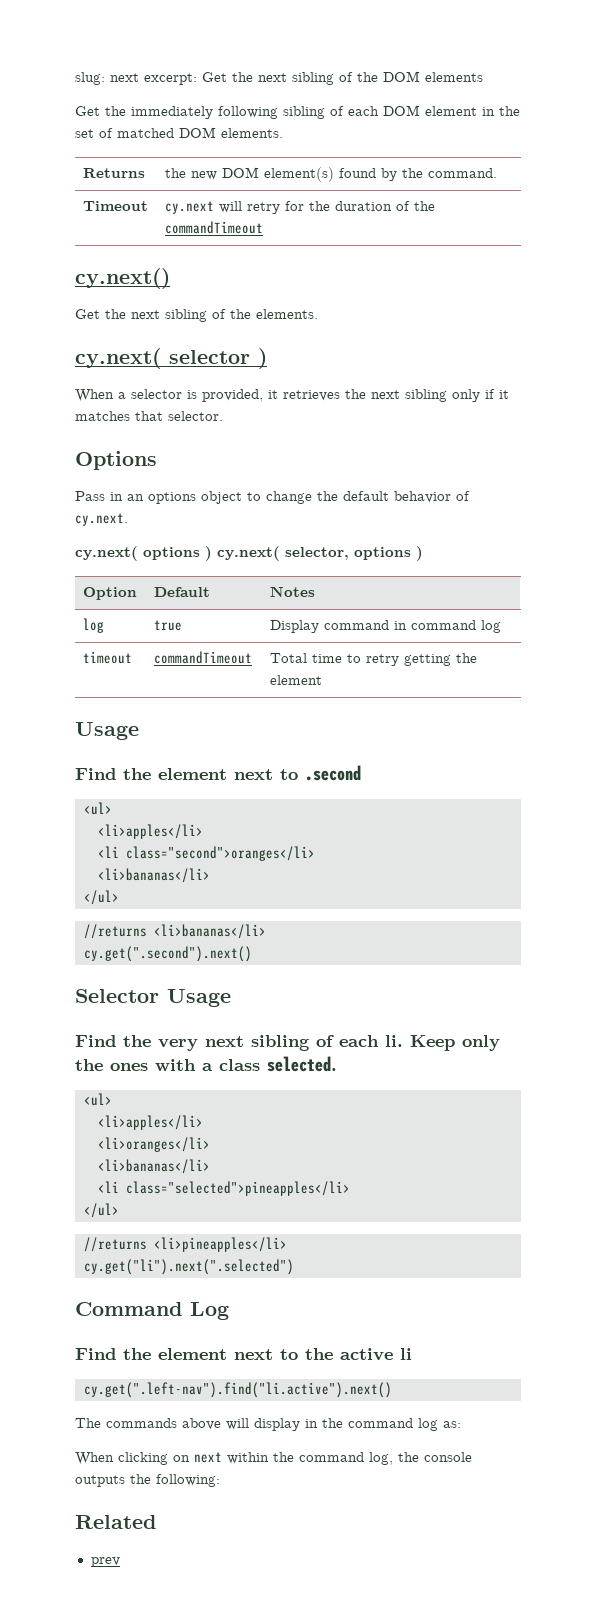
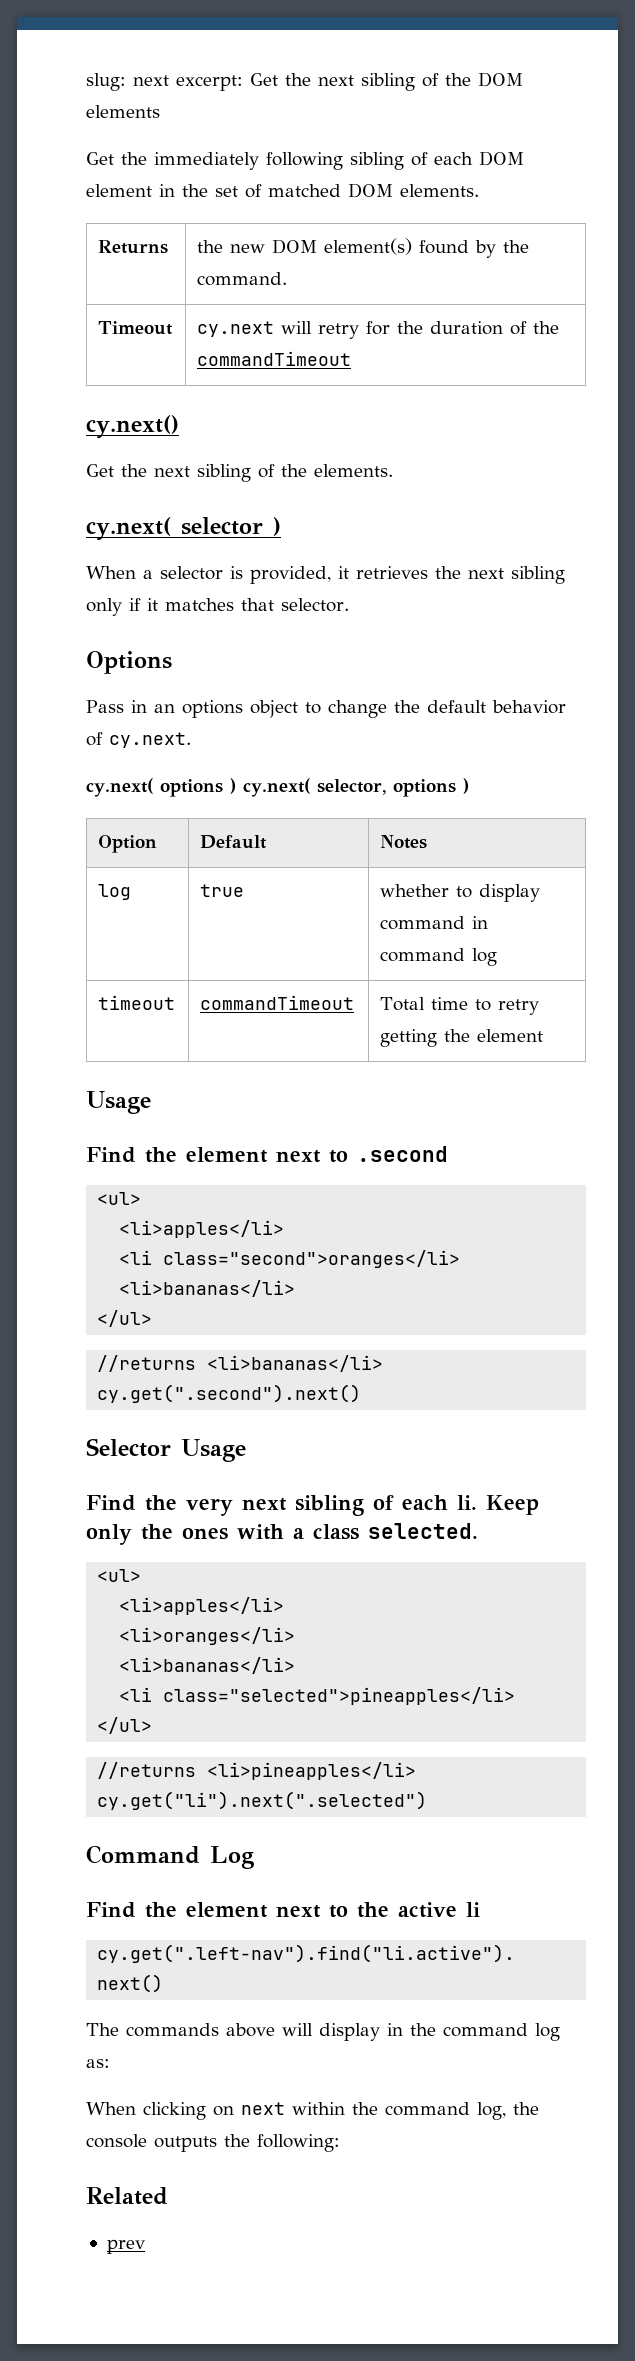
[270,620,320,633] Display -> [380,884,541,902] whether to display

